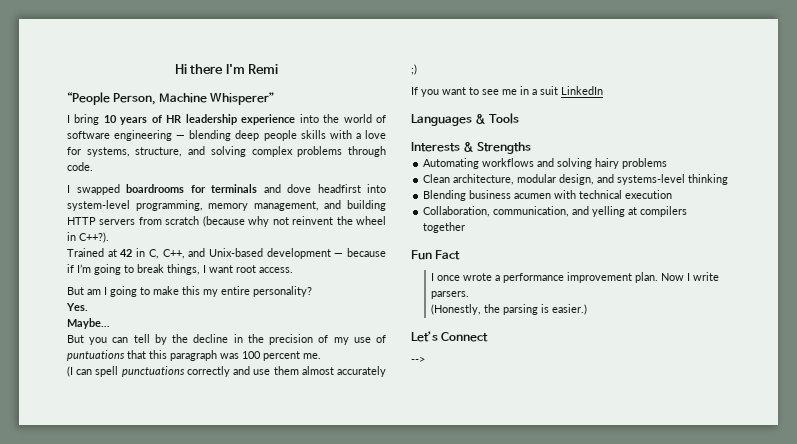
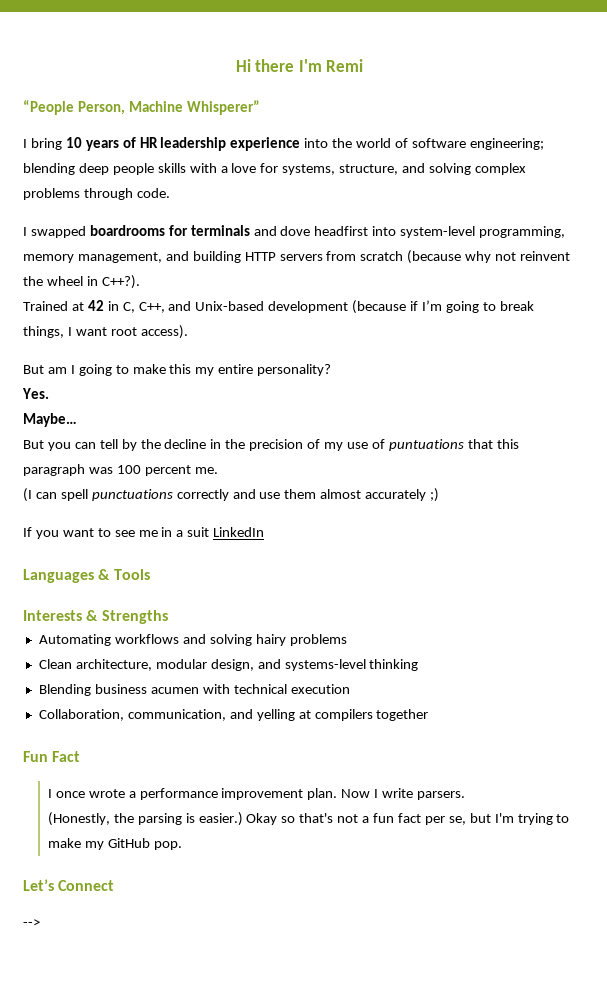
[114,130,186,141] engineering — -> [469,138,544,150] engineering;
[334,248,386,257] — because -> [352,300,407,314] (because
[259,267,293,273] access. -> [140,325,188,339] access).
(588, 309) none -> [246,813,570,825] [47,838,182,850] Okay so that's not a fun fact per se, but I'm trying to make my GitHub pop.

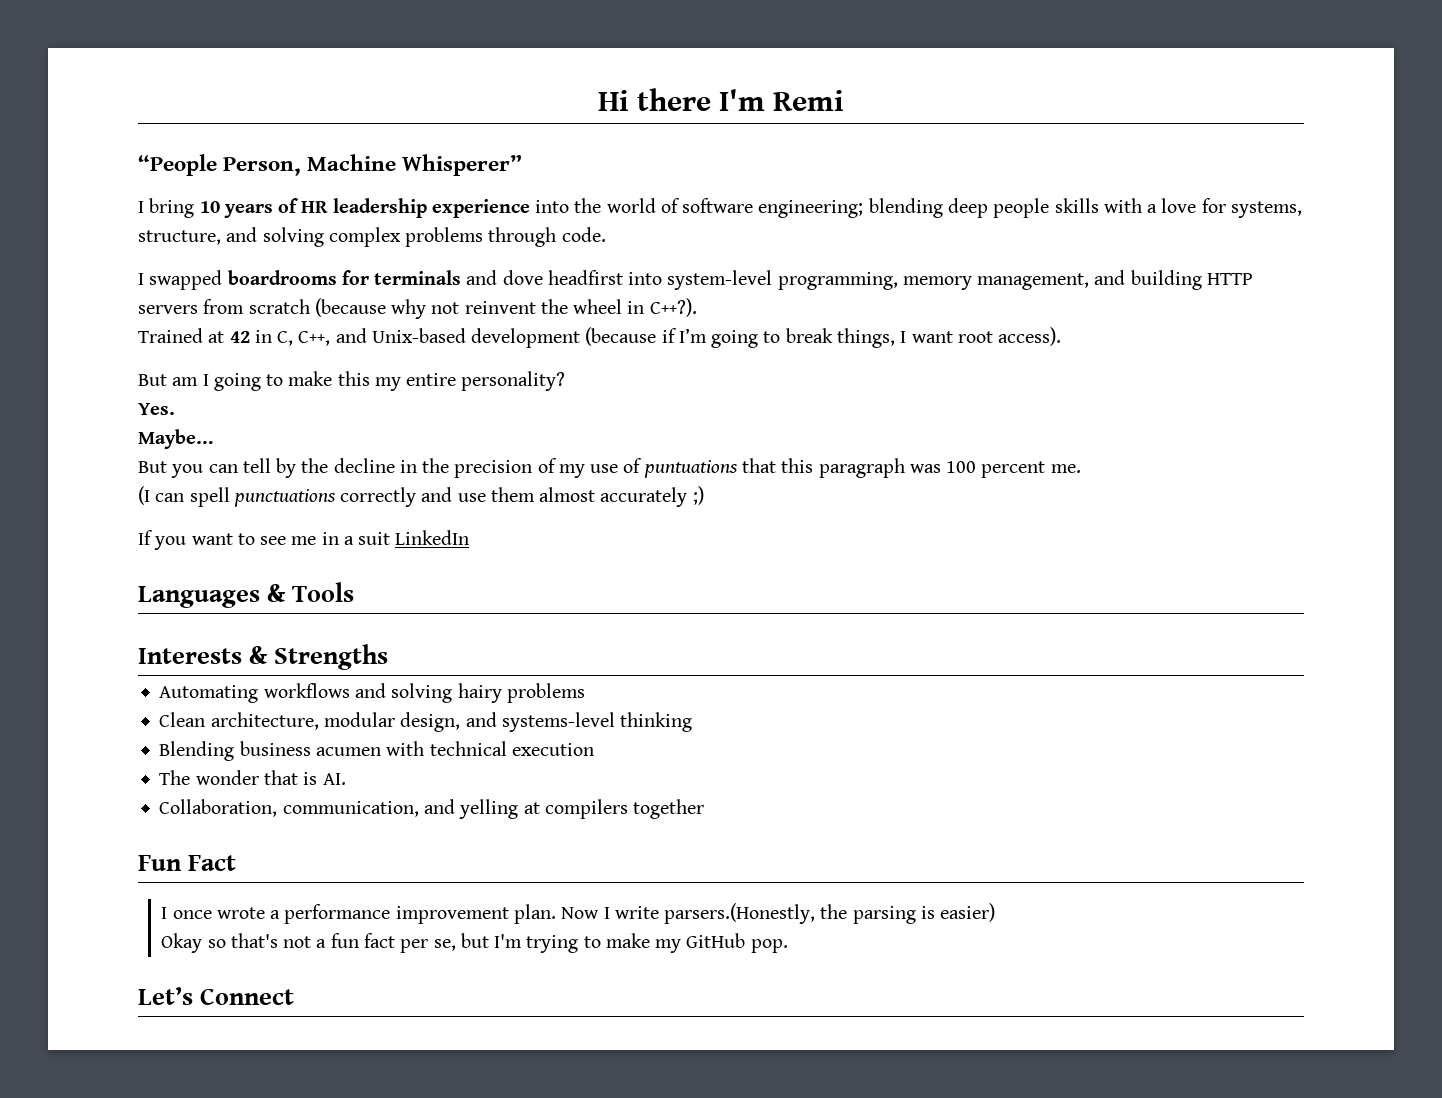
(350, 689) none -> [159,770,346,785] // The wonder that is AI.
[417,791,466,800] [47,812,110,826] parsers. // (Honestly, -> [664,903,816,924] parsers.(Honestly,
[198,812,243,826] easier.) -> [940,903,996,922] easier) //
[23,919,40,927] // --> -> (295, 996) none

